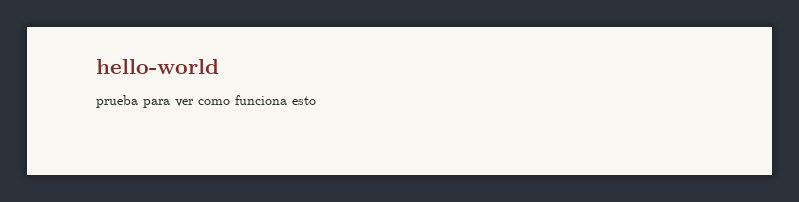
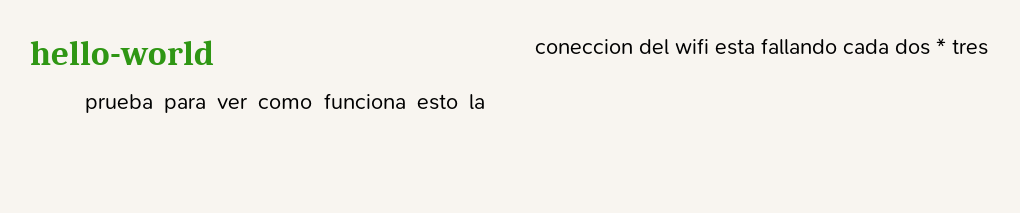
(316, 100) none -> [468,94,485,110] [535,38,988,55] la coneccion del wifi esta fallando cada dos * tres

